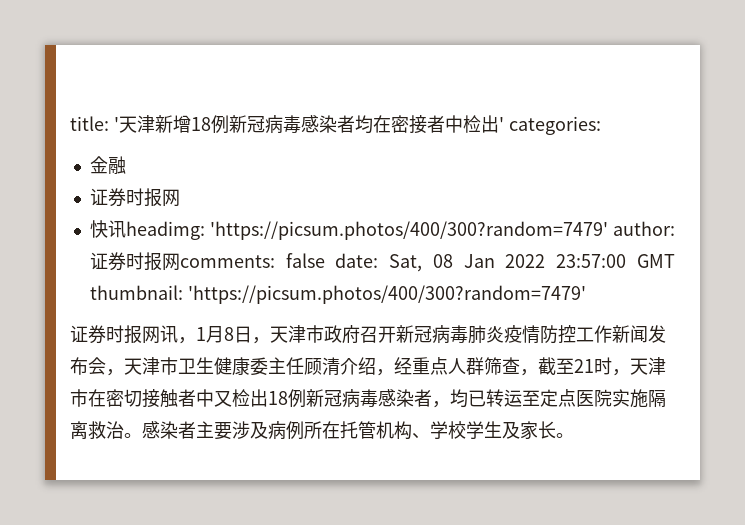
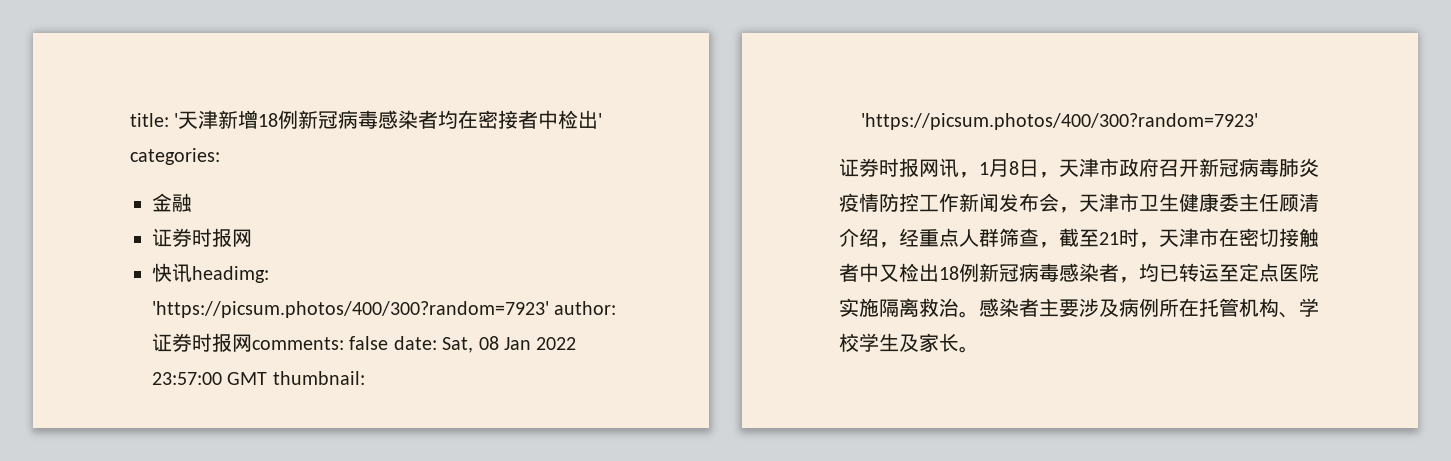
[209,221,608,240] 'https://picsum.photos/400/300?random=7479' -> [152,301,549,318] 'https://picsum.photos/400/300?random=7923'
[187,285,586,304] 'https://picsum.photos/400/300?random=7479' -> [861,113,1258,130] 'https://picsum.photos/400/300?random=7923'

